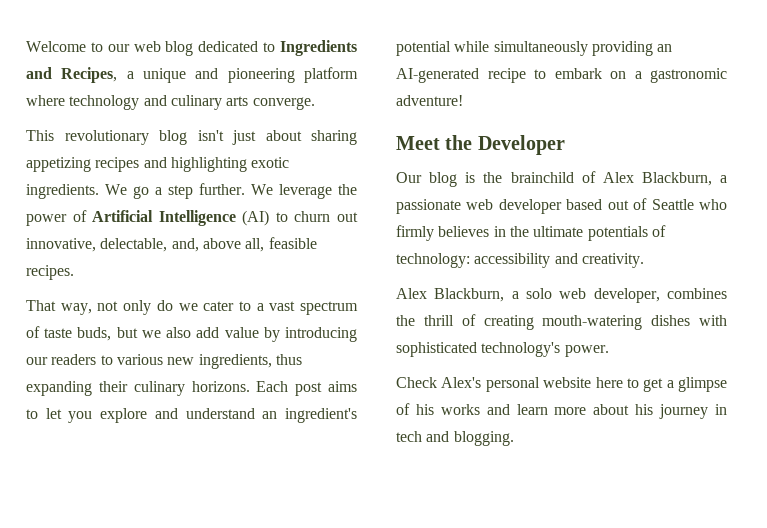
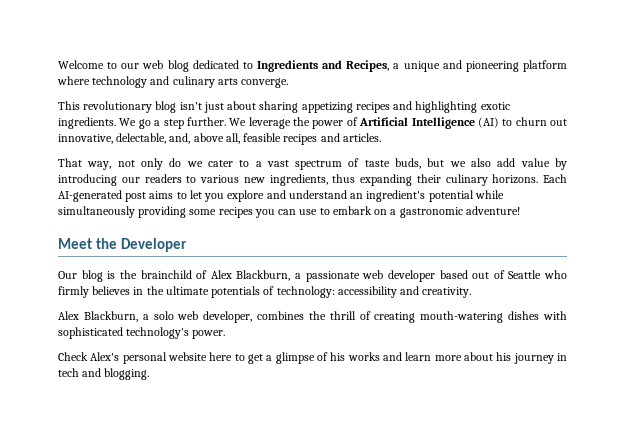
[26,265,74,280] recipes. -> [283,133,381,145] recipes and articles.
(289, 386) none -> [58,190,122,202] AI-generated
[657,44,673,52] [396,68,526,83] an AI-generated recipe -> [189,207,318,218] some recipes you can use

